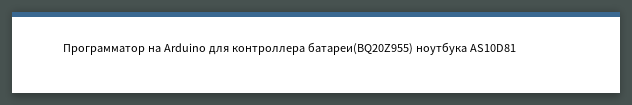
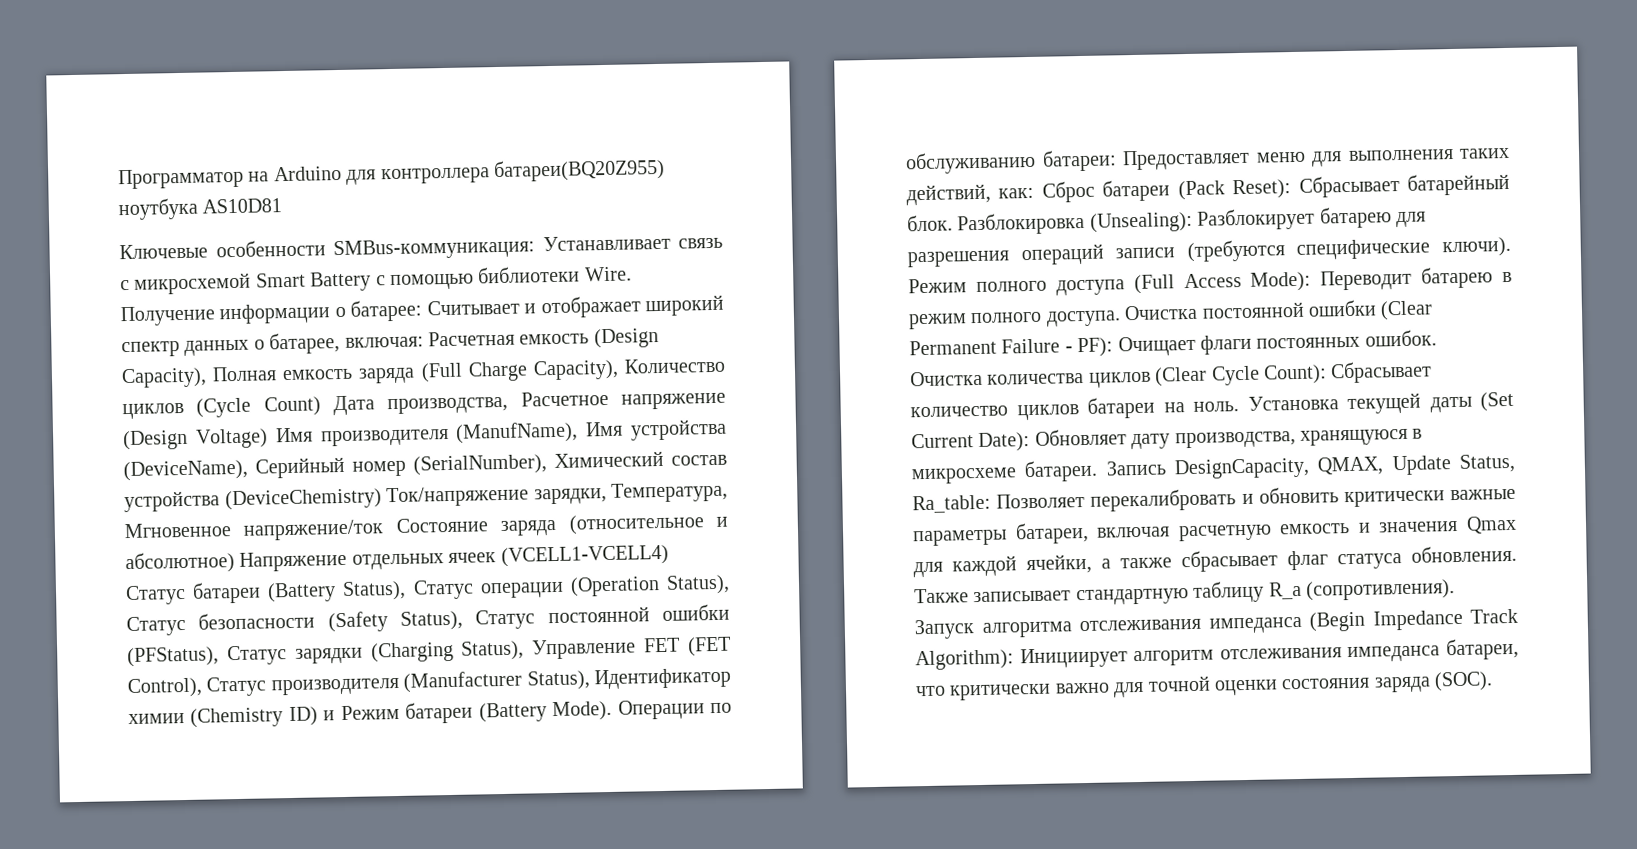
(516, 48) none -> [119,234,723,261] [120,265,632,295] [120,294,724,327] [121,328,659,358] [121,357,725,389] [122,390,726,420] [123,418,727,451] [123,450,727,482] [124,481,728,513] [124,513,728,541] [125,544,669,575] [125,574,730,606] [126,603,730,637] [127,636,731,668] [127,667,731,699] [128,699,732,728] [905,147,1510,175] [906,172,1510,206] [907,206,1426,236] [907,236,1511,268] [908,266,1512,296] [908,299,1434,330] [909,329,1437,358] [910,360,1433,388] [910,391,1514,421] [911,428,1423,452] [911,453,1516,485] [912,486,1516,514] [913,515,1517,547] [913,544,1517,578] [914,579,1455,606] [914,608,1518,640] [915,637,1519,671] [915,671,1494,701] // Ключевые особенности SMBus-коммуникация: Устанавливает связь с микросхемой Smart Battery с помощью библиотеки Wire. Получение информации о батарее: Считывает и отображает широкий спектр данных о батарее, включая: Расчетная емкость (Design Capacity), Полная емкость заряда (Full Charge Capacity), Количество циклов (Cycle Count) Дата производства, Расчетное напряжение (Design Voltage) Имя производителя (ManufName), Имя устройства (DeviceName), Серийный номер (SerialNumber), Химический состав устройства (DeviceChemistry) Ток/напряжение зарядки, Температура, Мгновенное напряжение/ток Состояние заряда (относительное и абсолютное) Напряжение отдельных ячеек (VCELL1-VCELL4) Статус батареи (Battery Status), Статус операции (Operation Status), Статус безопасности (Safety Status), Статус постоянной ошибки (PFStatus), Статус зарядки (Charging Status), Управление FET (FET Control), Статус производителя (Manufacturer Status), Идентификатор химии (Chemistry ID) и Режим батареи (Battery Mode). Операции по обслуживанию батареи: Предоставляет меню для выполнения таких действий, как: Сброс батареи (Pack Reset): Сбрасывает батарейный блок. Разблокировка (Unsealing): Разблокирует батарею для разрешения операций записи (требуются специфические ключи). Режим полного доступа (Full Access Mode): Переводит батарею в режим полного доступа. Очистка постоянной ошибки (Clear Permanent Failure - PF): Очищает флаги постоянных ошибок. Очистка количества циклов (Clear Cycle Count): Сбрасывает количество циклов батареи на ноль. Установка текущей даты (Set Current Date): Обновляет дату производства, хранящуюся в микросхеме батареи. Запись DesignCapacity, QMAX, Update Status, Ra_table: Позволяет перекалибровать и обновить критически важные параметры батареи, включая расчетную емкость и значения Qmax для каждой ячейки, а также сбрасывает флаг статуса обновления. Также записывает стандартную таблицу R_a (сопротивления). Запуск алгоритма отслеживания импеданса (Begin Impedance Track Algorithm): Инициирует алгоритм отслеживания импеданса батареи, что критически важно для точной оценки состояния заряда (SOC).

